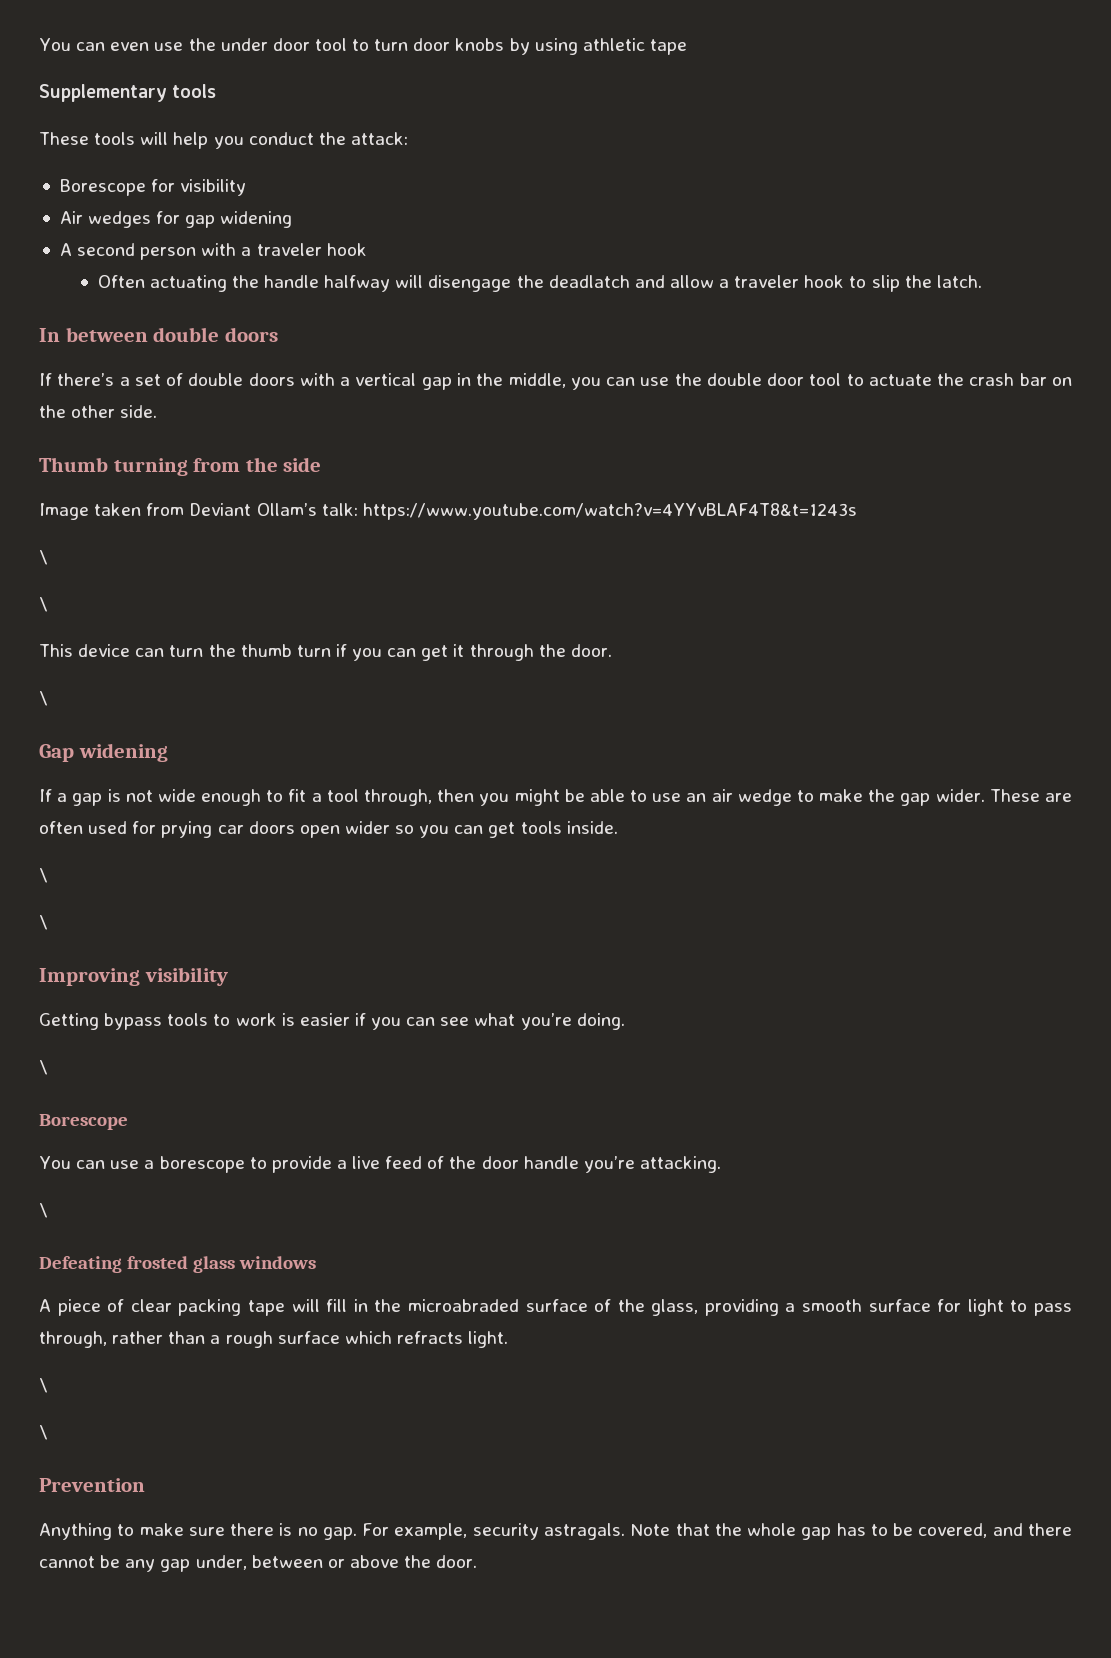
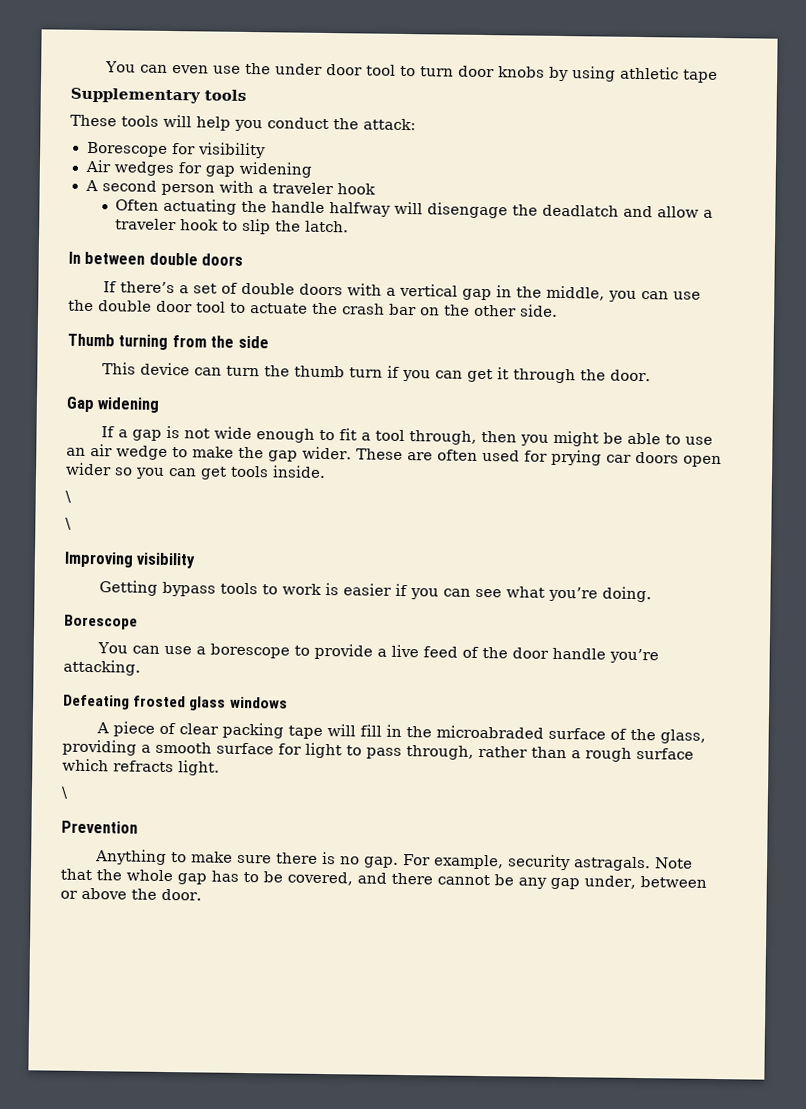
[39,503,857,520] [39,550,48,565] [39,597,48,612] // Image taken from Deviant Ollam’s talk: https://www.youtube.com/watch?v=4YYvBLAF4T8&t=1243s // \ // \ -> (269, 342) none
[39,691,48,706] // \ -> (652, 375) none
[39,1060,48,1075] // \ -> (653, 594) none
[39,1203,48,1218] // \ -> (141, 667) none
[39,1425,48,1440] // \ -> (69, 792) none

